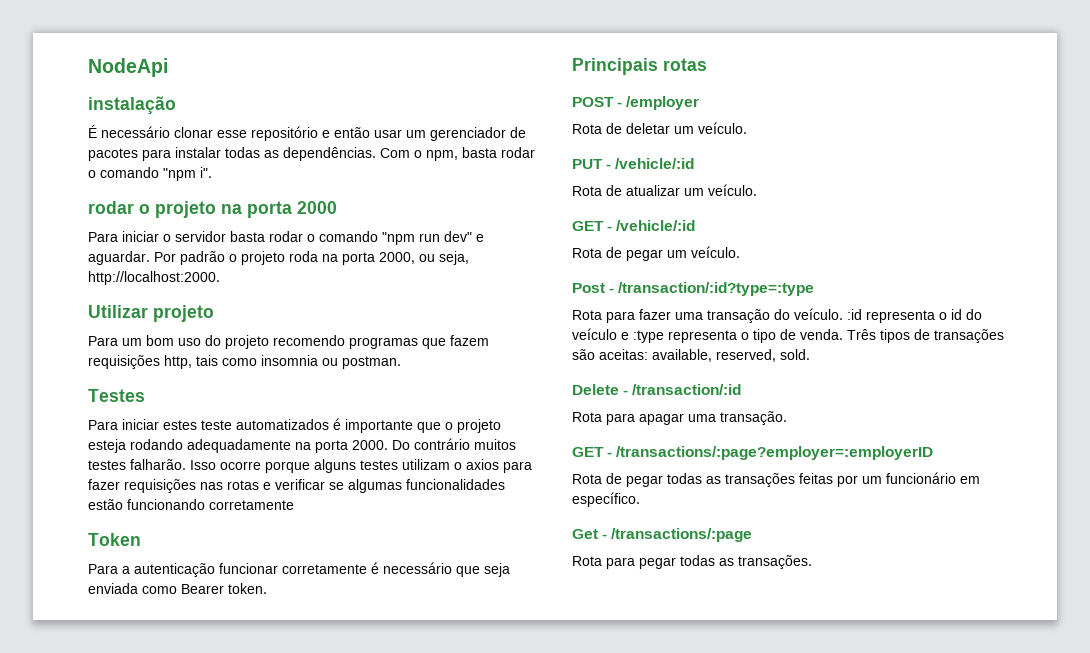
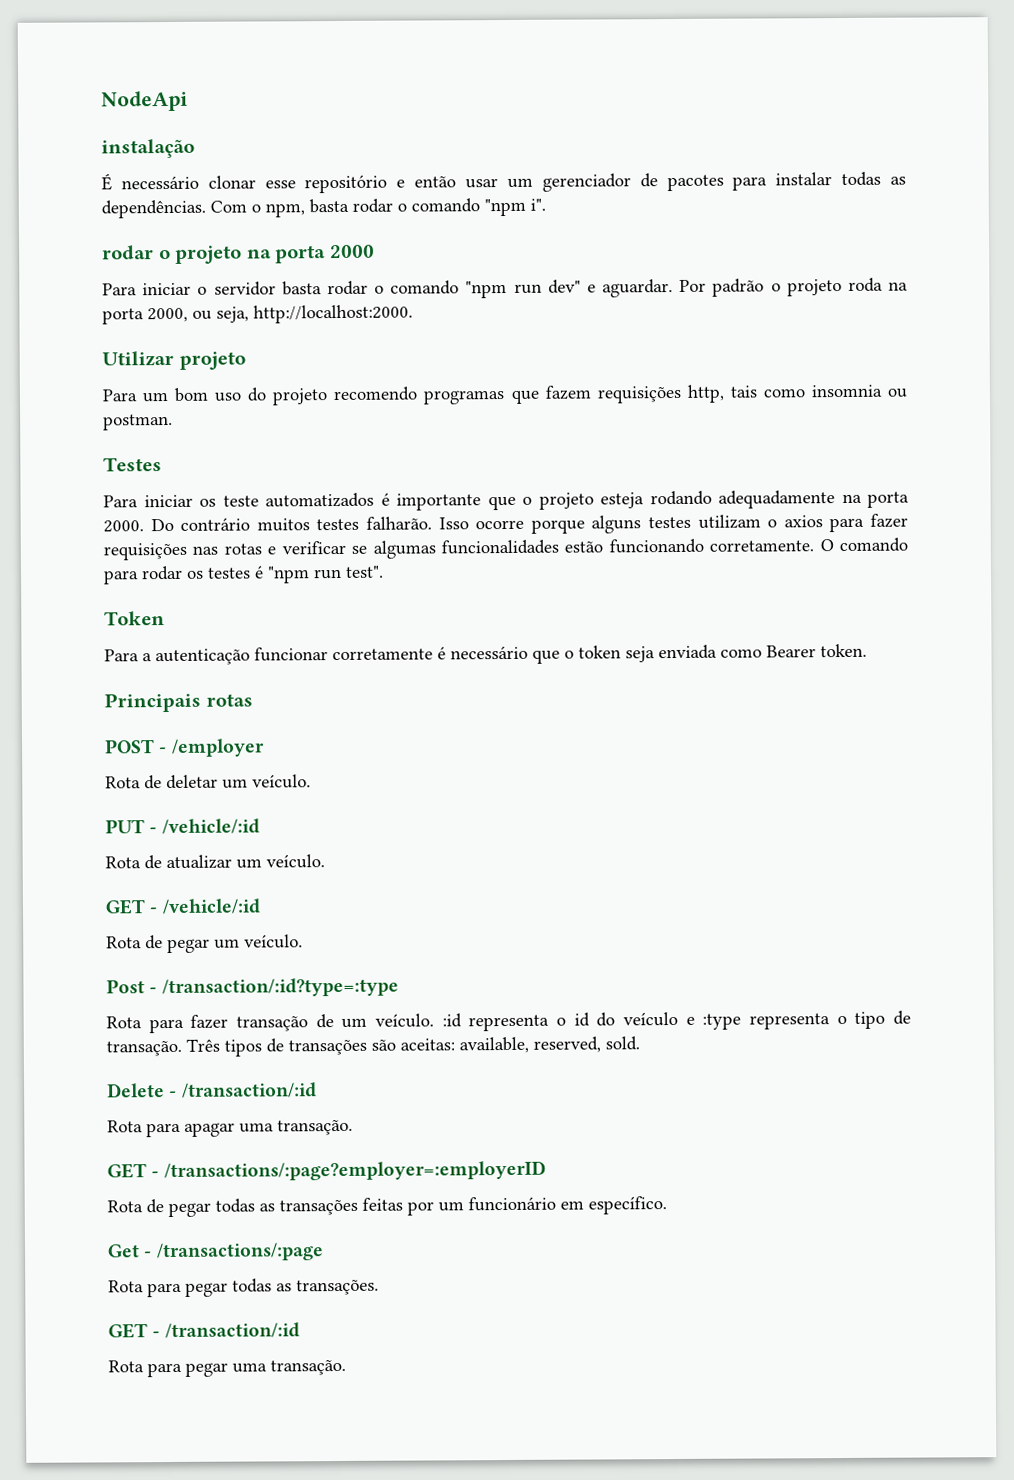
[163,420,197,430] estes -> [199,498,216,507] os
[209,500,294,510] corretamente -> [709,537,908,553] [103,565,384,585] corretamente. O comando para rodar os testes é "npm run test".
(480, 571) none -> [564,645,621,659] o token
[675,309,790,323] uma transação do -> [236,1014,368,1032] transação de um
[800,329,843,340] venda. -> [106,1039,182,1057] transação.
(812, 562) none -> [108,1322,300,1339] [108,1358,346,1378] // GET - /transaction/:id // Rota para pegar uma transação.

